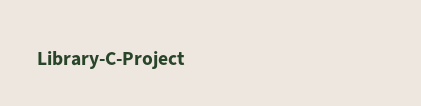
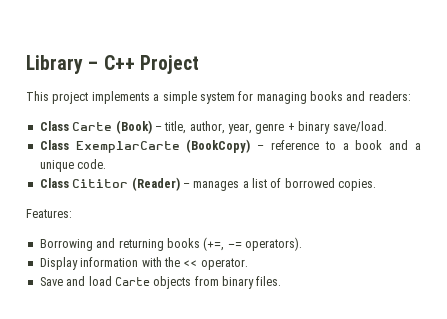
[37,51,185,69] Library-C-Project -> [26,55,199,74] [26,91,411,104] [39,120,387,134] [39,139,421,153] [39,159,107,172] [39,177,377,191] [26,209,72,218] [39,237,302,251] [39,257,248,270] [39,276,282,289] Library – C++ Project // This project implements a simple system for managing books and readers: // Class Carte (Book) – title, author, year, genre + binary save/load. // Class ExemplarCarte (BookCopy) – reference to a book and a unique code. // Class Cititor (Reader) – manages a list of borrowed copies. // Features: // Borrowing and returning books (+=, -= operators). // Display information with the << operator. // Save and load Carte objects from binary files.

